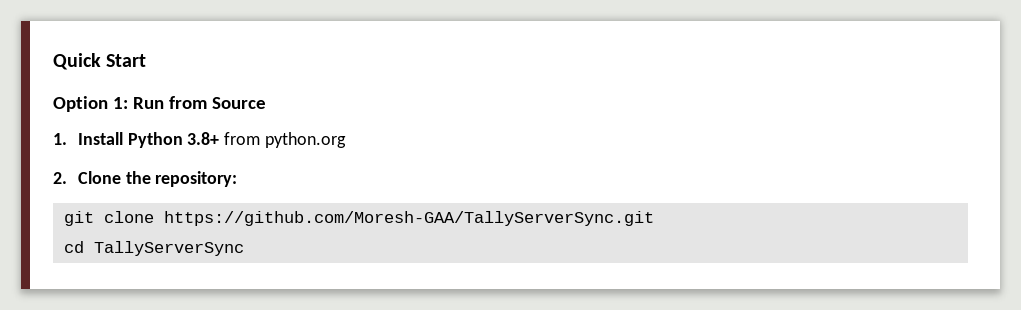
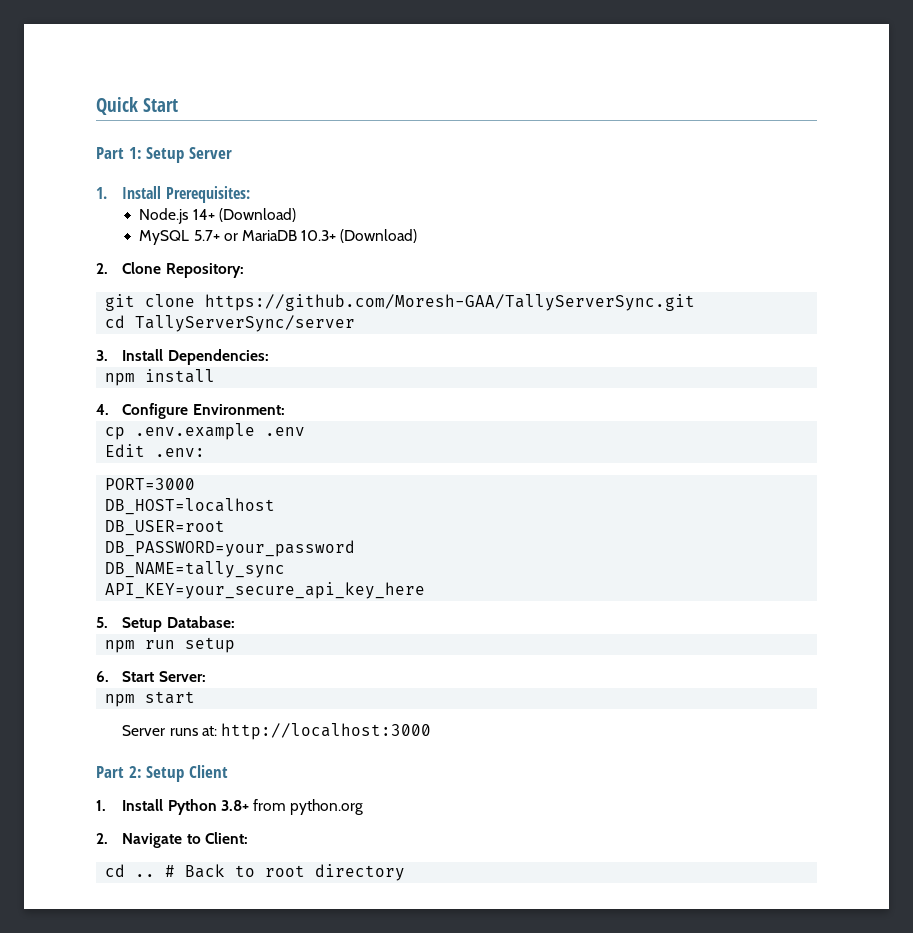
[53,96,266,112] Option 1: Run from Source -> [96,147,232,163] [96,186,250,203] [139,208,296,224] [139,229,418,245] [96,262,244,278] [105,294,696,311] [105,315,356,332] [96,349,269,365] [105,369,216,386] [96,403,285,419] [105,423,306,440] [105,444,206,457] [105,478,196,490] [105,498,276,515] [105,520,226,536] [105,540,356,557] [105,561,286,578] [105,582,426,599] [96,616,235,632] [105,637,236,653] [96,671,206,682] [105,691,196,707] [122,723,431,740] [96,765,228,782] Part 1: Setup Server // 1. Install Prerequisites: // Node.js 14+ (Download) // MySQL 5.7+ or MariaDB 10.3+ (Download) // 2. Clone Repository: // git clone https://github.com/Moresh-GAA/TallyServerSync.git // cd TallyServerSync/server // 3. Install Dependencies: // npm install // 4. Configure Environment: // cp .env.example .env // Edit .env: // PORT=3000 // DB_HOST=localhost // DB_USER=root // DB_PASSWORD=your_password // DB_NAME=tally_sync // API_KEY=your_secure_api_key_here // 5. Setup Database: // npm run setup // 6. Start Server: // npm start // Server runs at: http://localhost:3000 // Part 2: Setup Client
[77,171,238,187] [63,211,654,226] [63,241,244,256] Clone the repository: // git clone https://github.com/Moresh-GAA/TallyServerSync.git // cd TallyServerSync -> [122,832,248,848] [105,864,406,881] Navigate to Client: // cd .. # Back to root directory

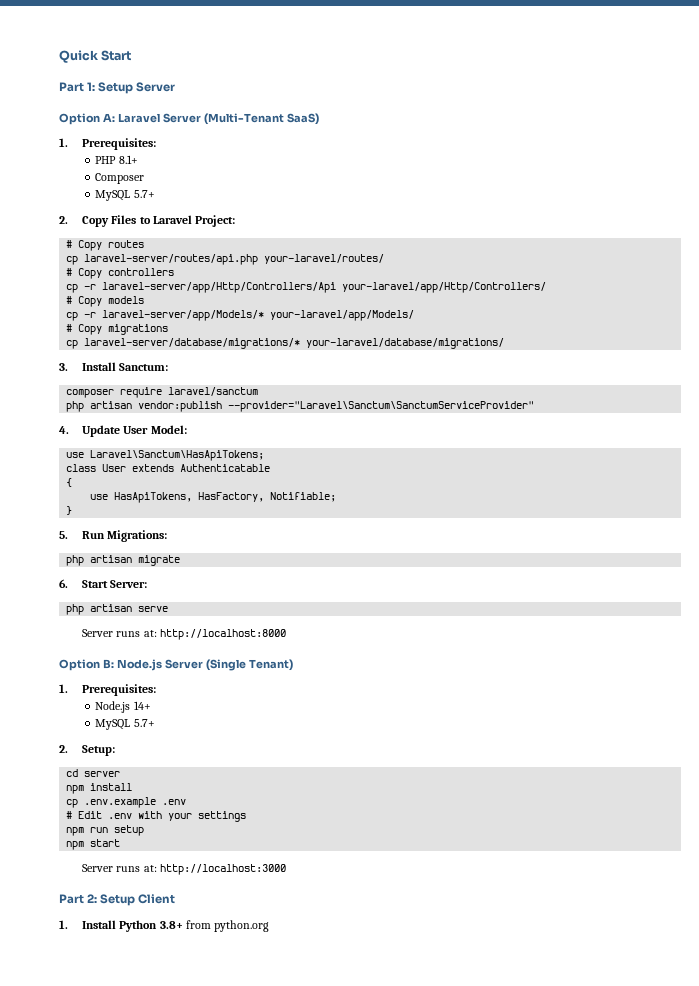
[96,186,162,199] 1. Install -> [59,113,319,125] [59,138,157,150] [95,155,138,164] [95,173,145,184] [95,190,155,201] [59,215,236,227] [66,240,145,251] [66,254,385,265] [66,268,175,279] [66,282,547,293] [66,296,145,307] [66,310,415,321] [66,324,169,335] [66,338,505,349] [59,362,169,371] [66,387,259,398] [66,401,535,412] [59,425,187,437] [66,450,265,461] [66,464,271,472] [66,478,73,487] [90,492,337,503] [66,506,73,515] [59,530,168,542] [66,555,181,566] [59,579,148,588] [66,604,169,615] [82,629,286,640] [59,659,293,671] [59,684,68,693] Option A: Laravel Server (Multi-Tenant SaaS) // 1. Prerequisites: // PHP 8.1+ // Composer // MySQL 5.7+ // 2. Copy Files to Laravel Project: // # Copy routes // cp laravel-server/routes/api.php your-laravel/routes/ // # Copy controllers // cp -r laravel-server/app/Http/Controllers/Api your-laravel/app/Http/Controllers/ // # Copy models // cp -r laravel-server/app/Models/* your-laravel/app/Models/ // # Copy migrations // cp laravel-server/database/migrations/* your-laravel/database/migrations/ // 3. Install Sanctum: // composer require laravel/sanctum // php artisan vendor:publish --provider="Laravel\Sanctum\SanctumServiceProvider" // 4. Update User Model: // use Laravel\Sanctum\HasApiTokens; // class User extends Authenticatable // { // use HasApiTokens, HasFactory, Notifiable; // } // 5. Run Migrations: // php artisan migrate // 6. Start Server: // php artisan serve // Server runs at: http://localhost:8000 // Option B: Node.js Server (Single Tenant) // 1.
[218,208,296,222] [139,229,418,245] [96,262,244,278] [105,294,696,311] [105,315,356,332] [96,349,269,365] (Download) // MySQL 5.7+ or MariaDB 10.3+ (Download) // 2. Clone Repository: // git clone https://github.com/Moresh-GAA/TallyServerSync.git // cd TallyServerSync/server // 3. Install Dependencies: -> [95,719,155,730] [59,745,116,756] [66,769,121,777] // MySQL 5.7+ // 2. Setup: // cd server
[96,403,285,419] // 4. Configure Environment: -> (133, 787) none
[105,444,206,457] [105,478,196,490] [105,498,276,515] [105,520,226,536] [105,540,356,557] [105,561,286,578] [105,582,426,599] [96,616,235,632] Edit .env: // PORT=3000 // DB_HOST=localhost // DB_USER=root // DB_PASSWORD=your_password // DB_NAME=tally_sync // API_KEY=your_secure_api_key_here // 5. Setup Database: -> [66,811,247,822] # Edit .env with your settings
[96,671,206,682] // 6. Start Server: -> (145, 830) none
[96,832,248,848] [105,864,406,881] // 2. Navigate to Client: // cd .. # Back to root directory -> (270, 926) none

